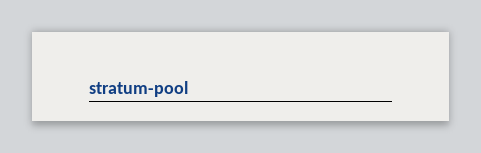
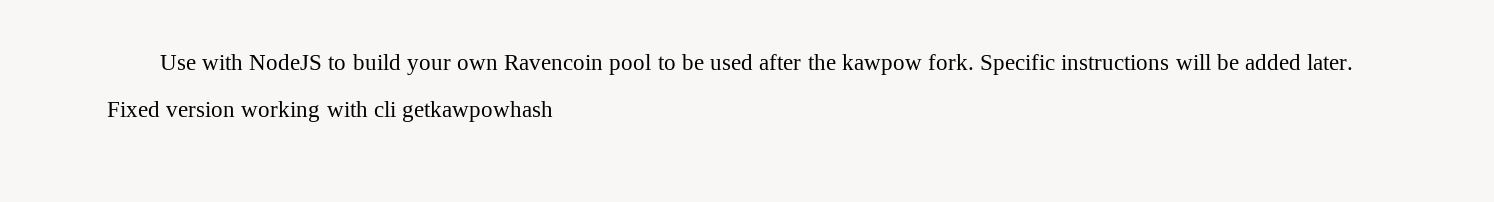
[89,81,188,97] stratum-pool -> [159,54,1354,75] [107,101,554,122] Use with NodeJS to build your own Ravencoin pool to be used after the kawpow fork. Specific instructions will be added later. // Fixed version working with cli getkawpowhash

